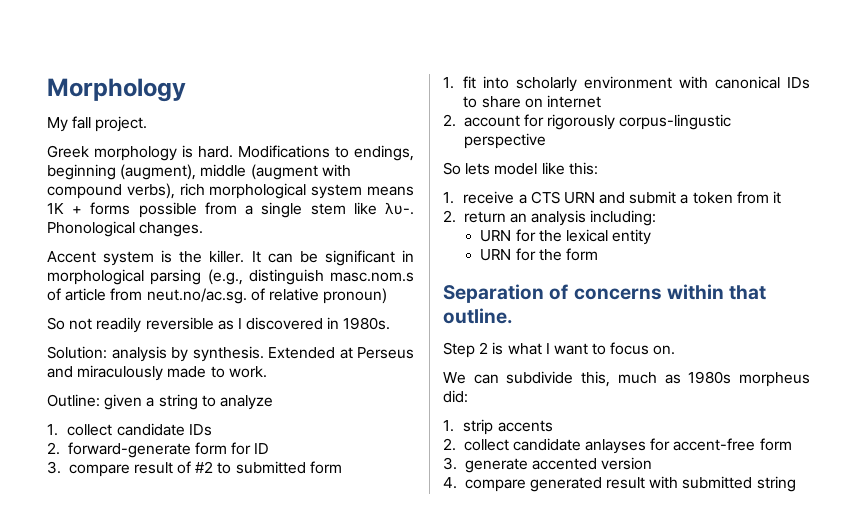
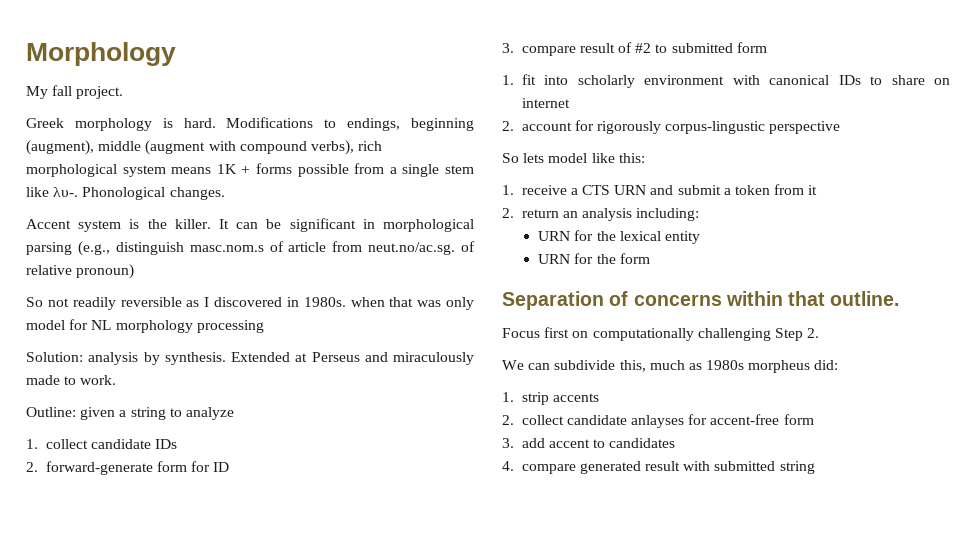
(391, 323) none -> [350,297,474,310] [26,319,264,333] when that was only model for NL morphology processing
[443,342,676,358] Step 2 is what I want to focus on. -> [502,327,820,341] Focus first on computationally challenging Step 2.
[464,457,653,473] generate accented version -> [521,438,676,448] add accent to candidates

